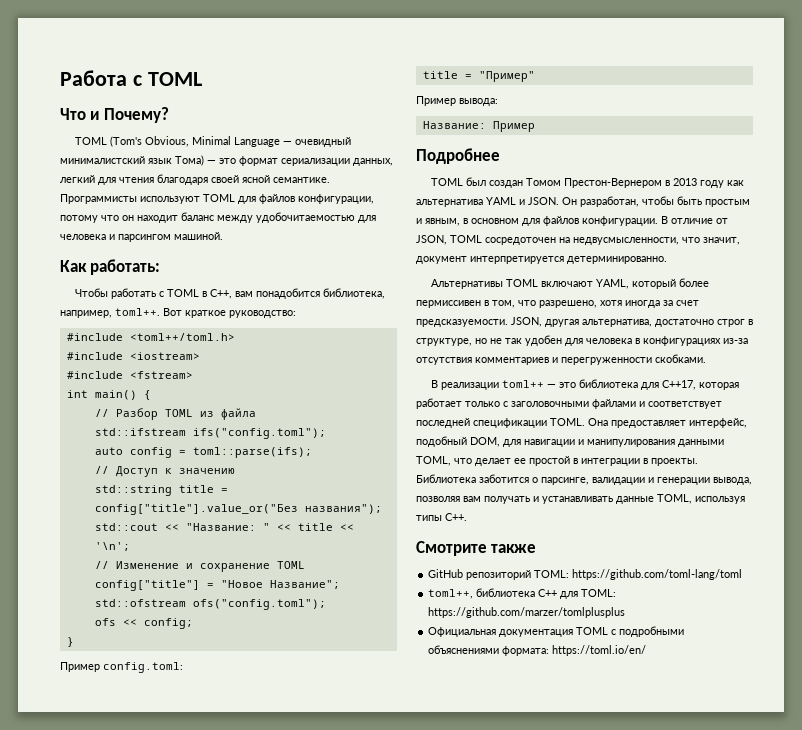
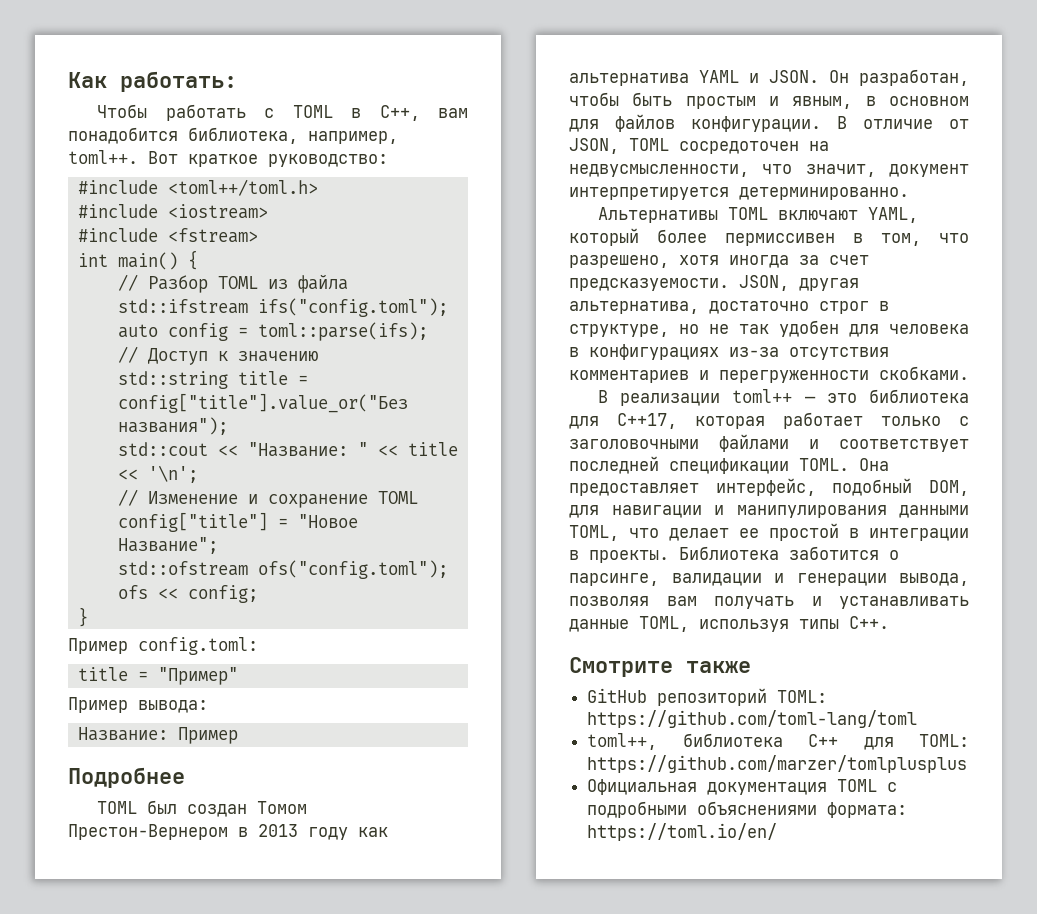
[60,70,202,86] [60,107,169,123] [75,136,352,147] [60,155,393,166] [60,174,330,185] [60,194,374,204] [60,212,376,223] [60,232,223,242] Работа с TOML // Что и Почему? // TOML (Tom's Obvious, Minimal Language — очевидный минималистский язык Тома) — это формат сериализации данных, легкий для чтения благодаря своей ясной семантике. Программисты используют TOML для файлов конфигурации, потому что он находит баланс между удобочитаемостью для человека и парсингом машиной. // -> (68, 80) none

